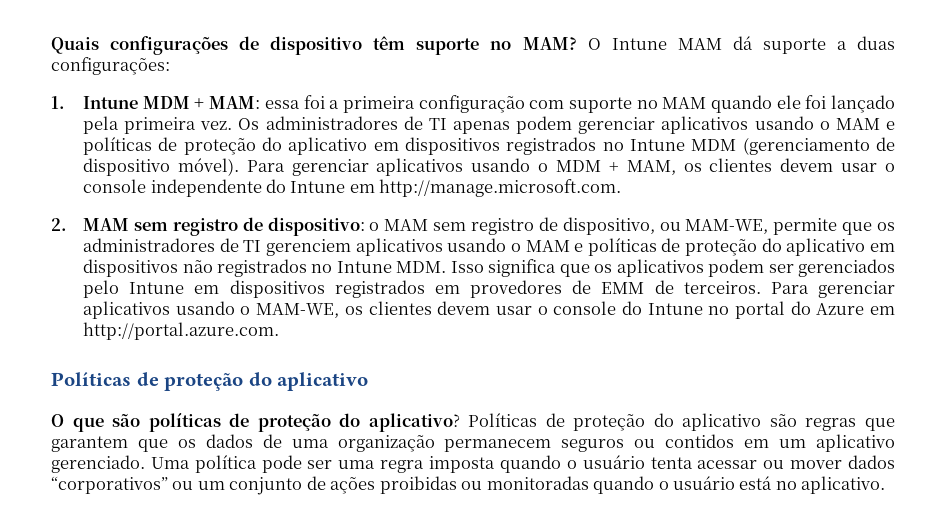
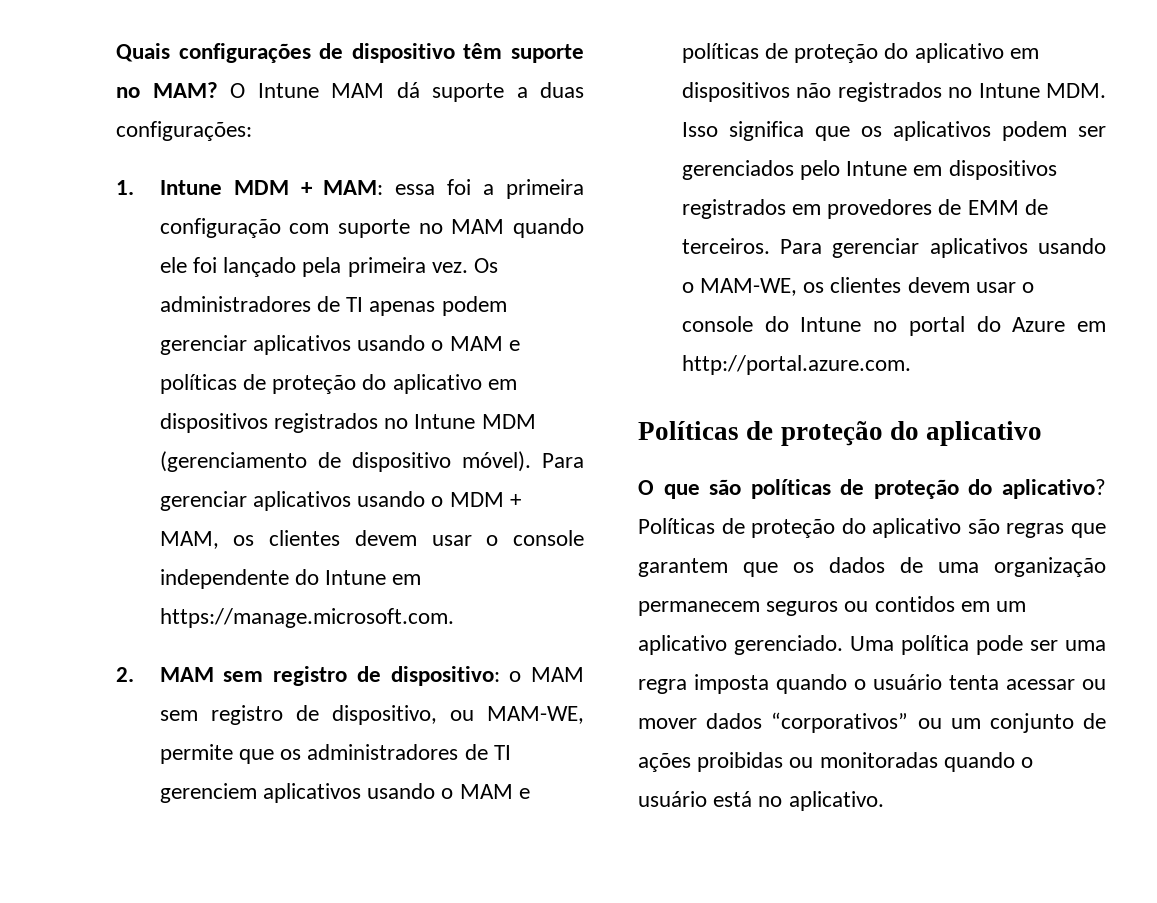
[379,179,622,197] http://manage.microsoft.com. -> [159,608,454,628] https://manage.microsoft.com.

